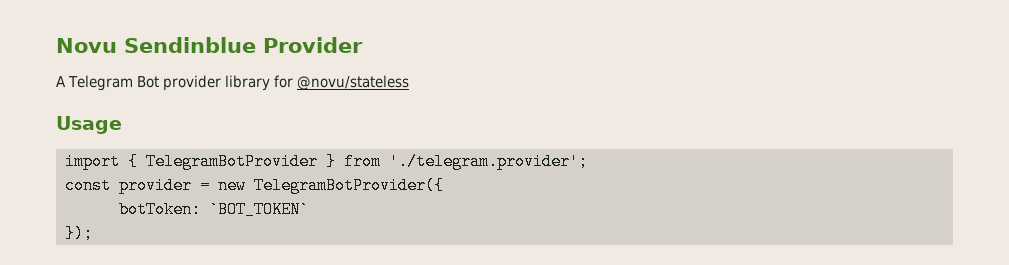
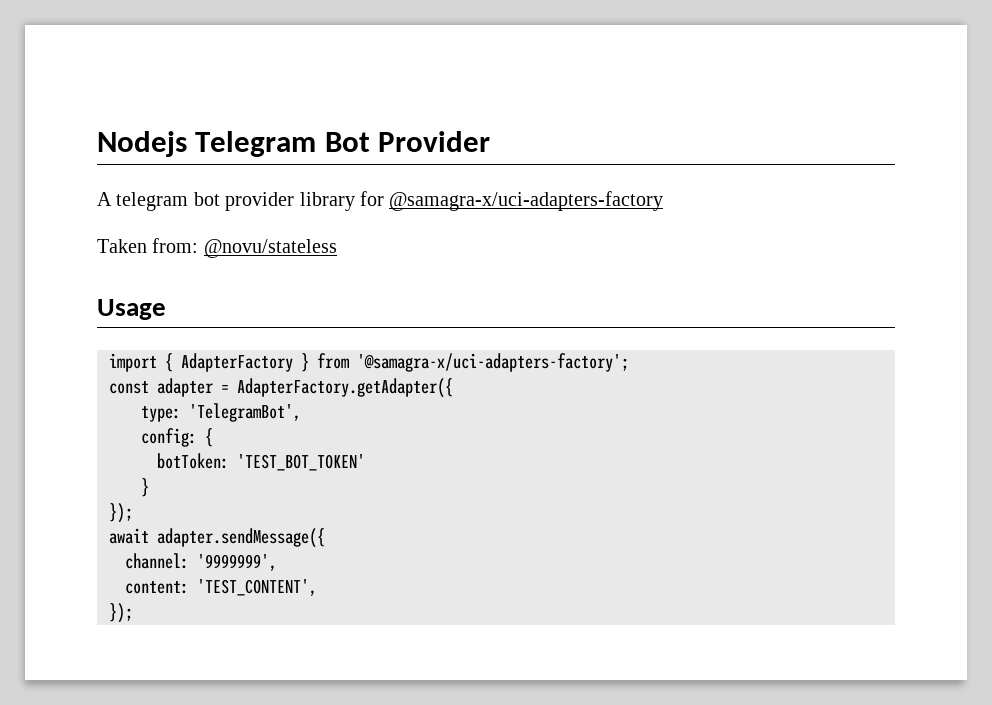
[56,37,256,53] Novu Sendinblue -> [97,131,370,157] Nodejs Telegram Bot
[68,75,160,91] Telegram Bot -> [116,192,220,211] telegram bot
(294, 81) none -> [389,191,664,211] [97,238,199,253] @samagra-x/uci-adapters-factory // Taken from:
[146,153,318,170] TelegramBotProvider -> [181,353,293,372] AdapterFactory
[389,153,588,170] './telegram.provider'; -> [357,353,629,372] '@samagra-x/uci-adapters-factory';
[119,177,444,194] provider = new TelegramBotProvider({ -> [157,378,453,398] [141,403,301,422] [141,428,213,447] adapter = AdapterFactory.getAdapter({ // type: 'TelegramBot', // config: {
[209,201,309,218] [65,225,93,242] `BOT_TOKEN` // }); -> [237,454,365,471] [141,478,149,497] [109,503,133,523] [109,528,325,548] [125,553,277,571] [125,579,317,596] [109,603,133,623] 'TEST_BOT_TOKEN' // } // }); // await adapter.sendMessage({ // channel: '9999999', // content: 'TEST_CONTENT', // });

